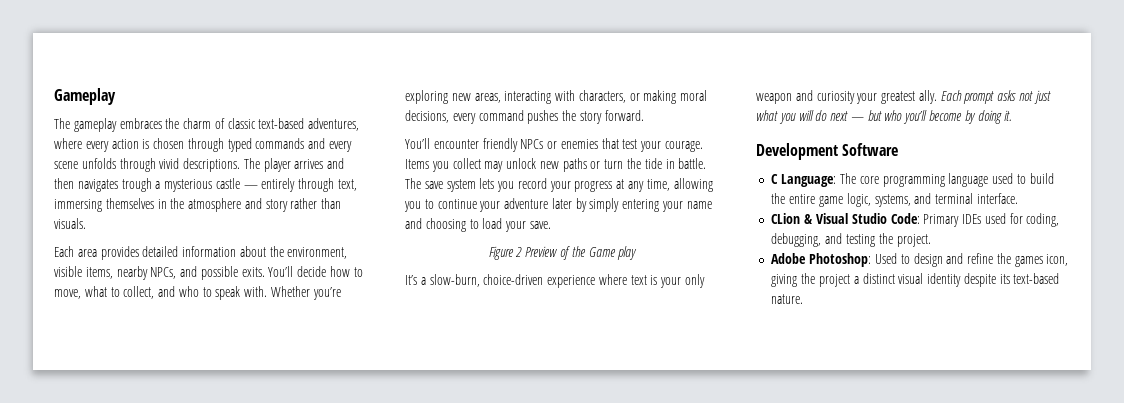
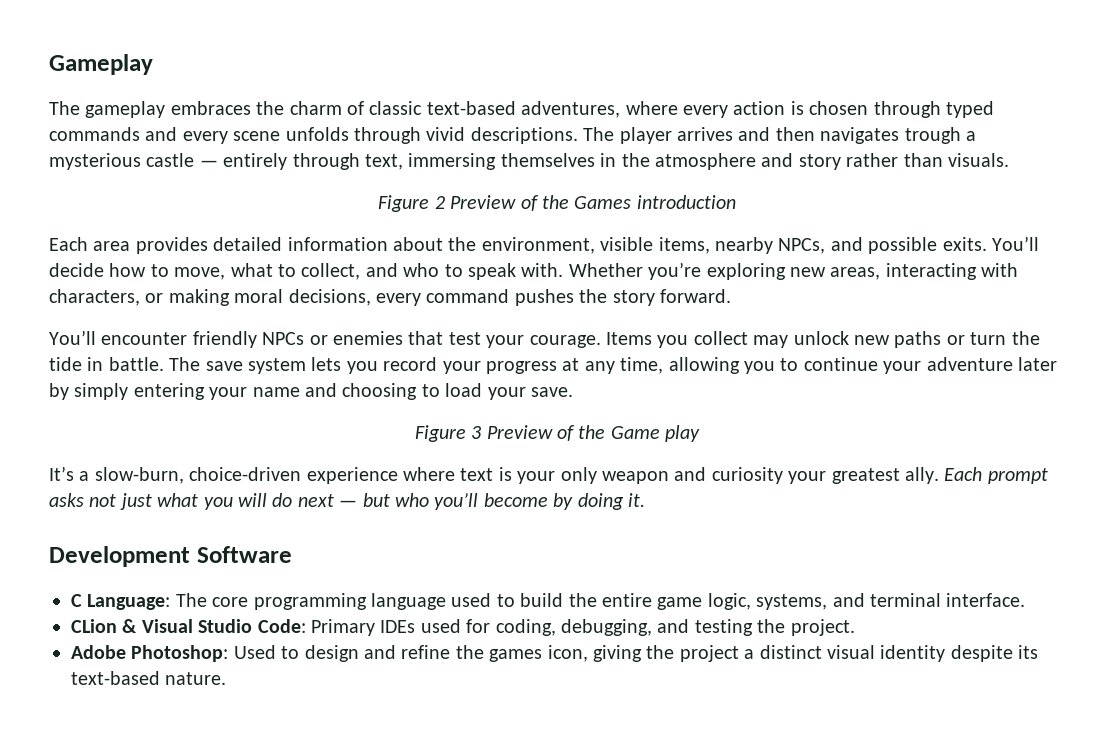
(86, 223) none -> [378,195,736,212] // Figure 2 Preview of the Games introduction
[515,247,523,257] 2 -> [471,426,482,439] 3

